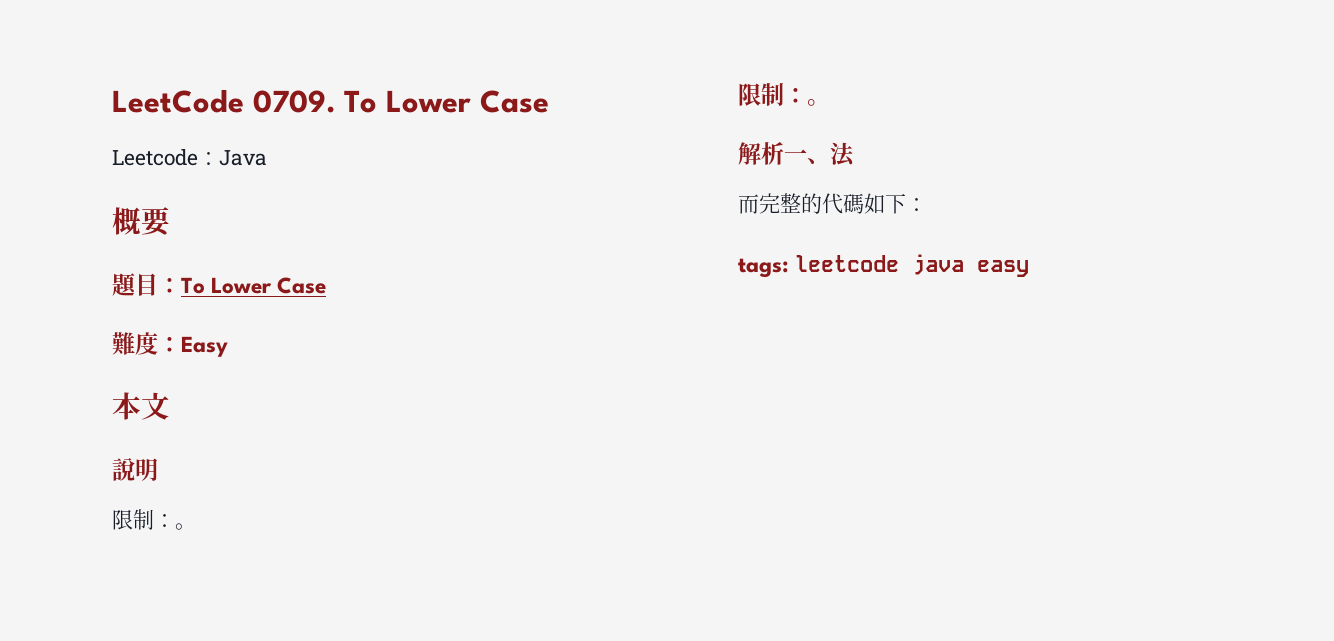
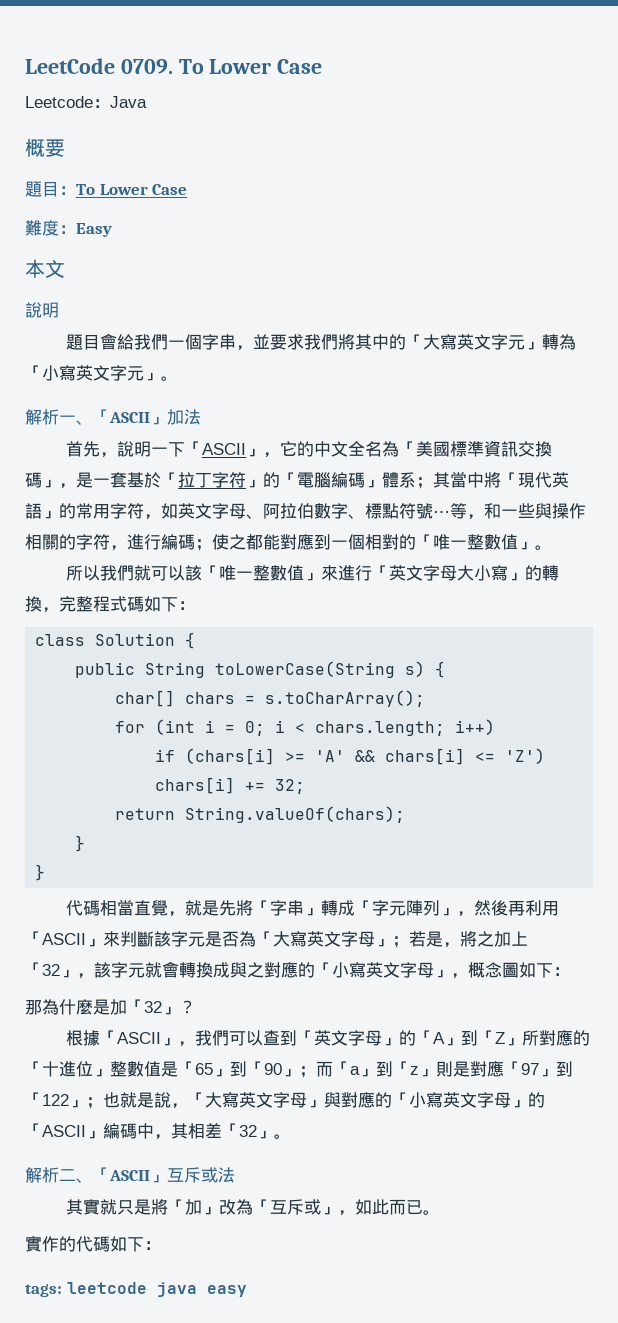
[112,509,196,530] [738,83,830,106] [738,142,855,167] [738,193,801,214] 限制：。 // 限制：。 // 解析一、法 // 而完整 -> [66,333,577,351] [25,365,178,381] [25,409,201,425] [66,441,553,458] [25,472,569,489] [25,503,586,520] [25,534,552,551] [66,565,560,581] [25,596,195,613] [35,632,196,649] [75,661,446,678] [115,690,426,707] [115,719,496,736] [155,748,546,765] [155,777,306,794] [115,806,406,823] [75,835,86,852] [35,864,46,881] [66,900,560,917] [25,931,528,948] [25,961,570,979] [25,999,196,1015] [66,1030,591,1047] [25,1061,573,1078] [25,1092,545,1109] [25,1123,291,1140] [25,1167,235,1183] [66,1199,441,1216] [25,1236,59,1252] 題目會給我們一個字串，並要求我們將其中的「大寫英文字元」轉為「小寫英文字元」。 // 解析一、「ASCII」加法 // 首先，說明一下「ASCII」，它的中文全名為「美國標準資訊交換碼」，是一套基於「拉丁字符」的「電腦編碼」體系；其當中將「現代英語」的常用字符，如英文字母、阿拉伯數字、標點符號⋯等，和一些與操作相關的字符，進行編碼；使之都能對應到一個相對的「唯一整數值」。 // 所以我們就可以該「唯一整數值」來進行「英文字母大小寫」的轉換，完整程式碼如下： // class Solution { // public String toLowerCase(String s) { // char[] chars = s.toCharArray(); // for (int i = 0; i < chars.length; i++) // if (chars[i] >= 'A' && chars[i] <= 'Z') chars[i] += 32; // return String.valueOf(chars); // } // } // 代碼相當直覺，就是先將「字串」轉成「字元陣列」，然後再利用「ASCII」來判斷該字元是否為「大寫英文字母」；若是，將之加上「32」，該字元就會轉換成與之對應的「小寫英文字母」，概念圖如下： // 那為什麼是加「32」？ // 根據「ASCII」，我們可以查到「英文字母」的「A」到「Z」所對應的「十進位」整數值是「65」到「90」；而「a」到「z」則是對應「97」到「122」；也就是說，「大寫英文字母」與對應的「小寫英文字母」的「ASCII」編碼中，其相差「32」。 // 解析二、「ASCII」互斥或法 // 其實就只是將「加」改為「互斥或」，如此而已。 // 實作

